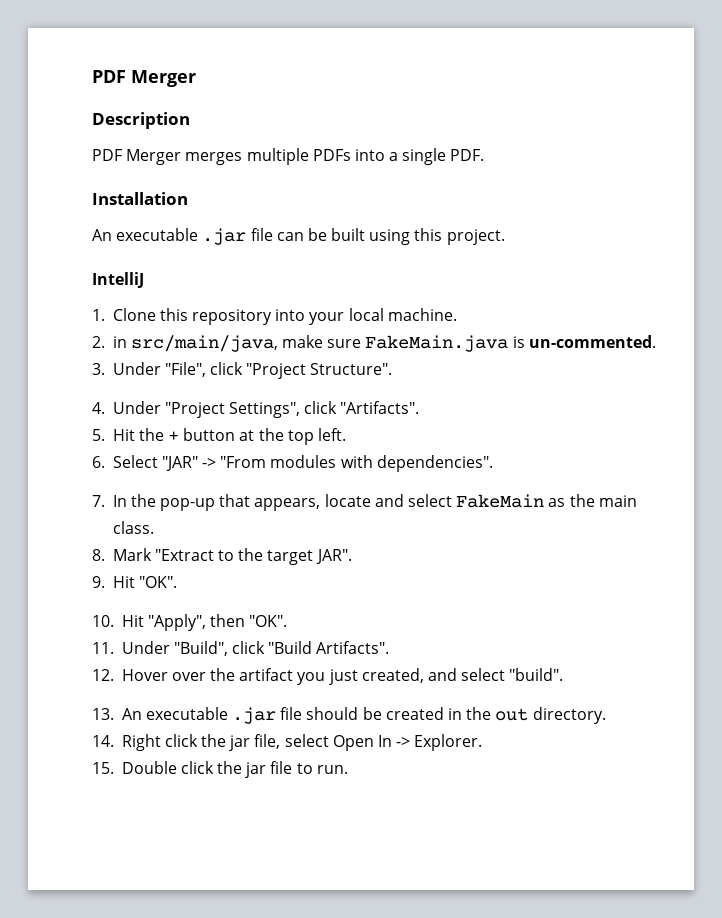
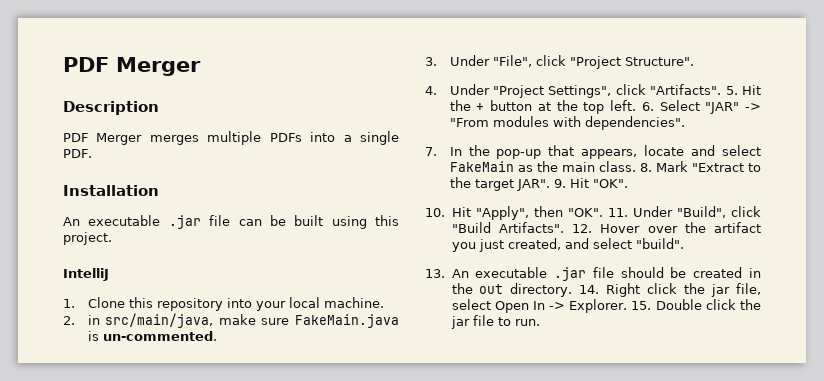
(420, 407) // -> (722, 89) none
(347, 434) // -> (637, 105) none
(154, 527) // -> (636, 166) none
(352, 556) // -> (550, 185) none
(288, 621) // -> (603, 212) none
(390, 647) // -> (564, 227) none
(606, 715) // -> (573, 290) none
(483, 742) // -> (628, 306) none

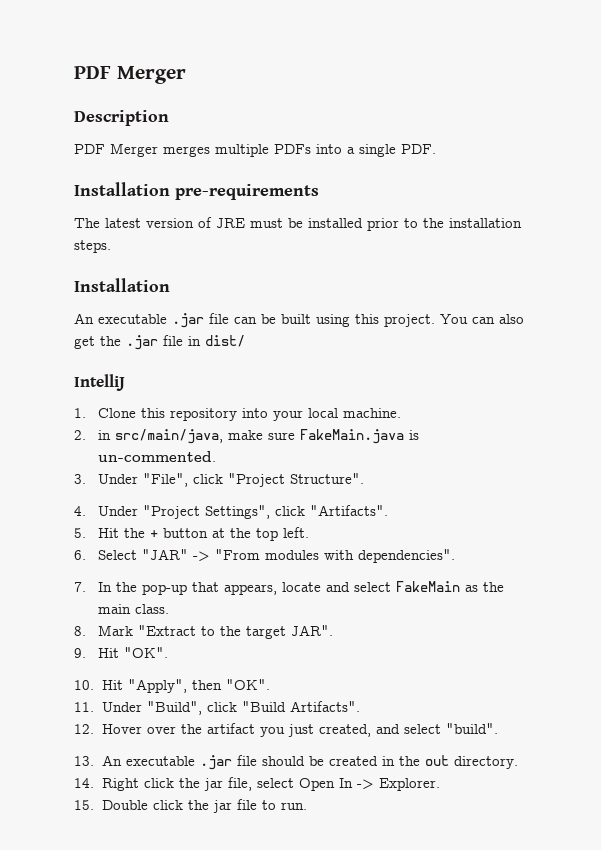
(92, 153) none -> [74,182,319,200] [74,217,522,231] [74,240,111,253] // Installation pre-requirements // The latest version of JRE must be installed prior to the installation steps.
(112, 238) none -> [440,314,524,324] [74,335,245,350] You can also get the .jar file in dist/
(722, 89) none -> (388, 510) //
(637, 105) none -> (309, 532) //
(636, 166) none -> (169, 609) //
(550, 185) none -> (333, 630) //
(603, 212) none -> (270, 684) //
(564, 227) none -> (360, 706) //
(573, 290) none -> (518, 762) //
(628, 306) none -> (440, 784) //

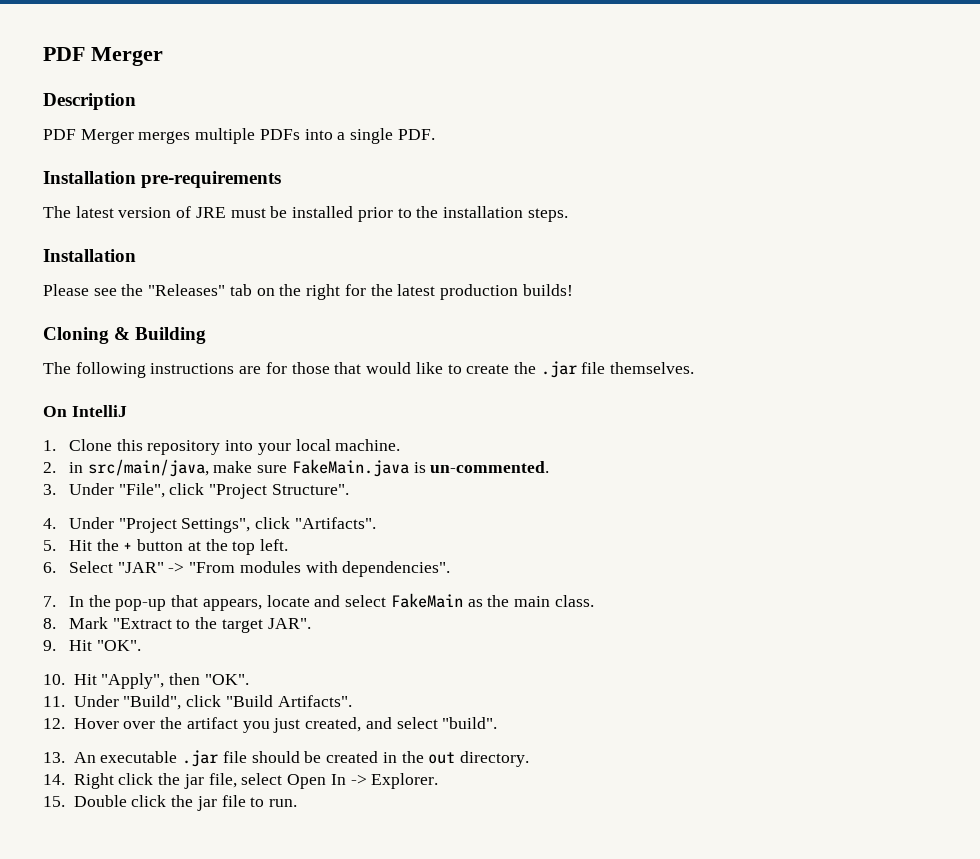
[74,313,524,328] [74,336,95,349] An executable .jar file can be built using this project. You can also get -> [43,284,573,300] [43,327,207,344] [43,362,510,378] Please see the "Releases" tab on the right for the latest production builds! // Cloning & Building // The following instructions are for those that would like to create
[188,335,245,347] in dist/ // -> [610,362,695,374] [43,406,67,417] themselves. // On

